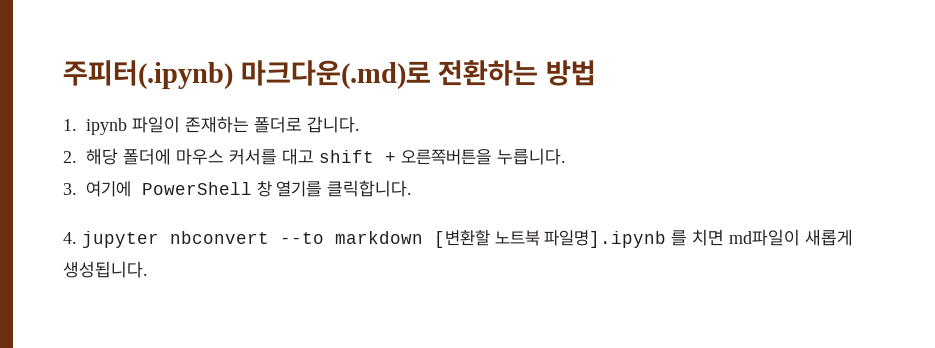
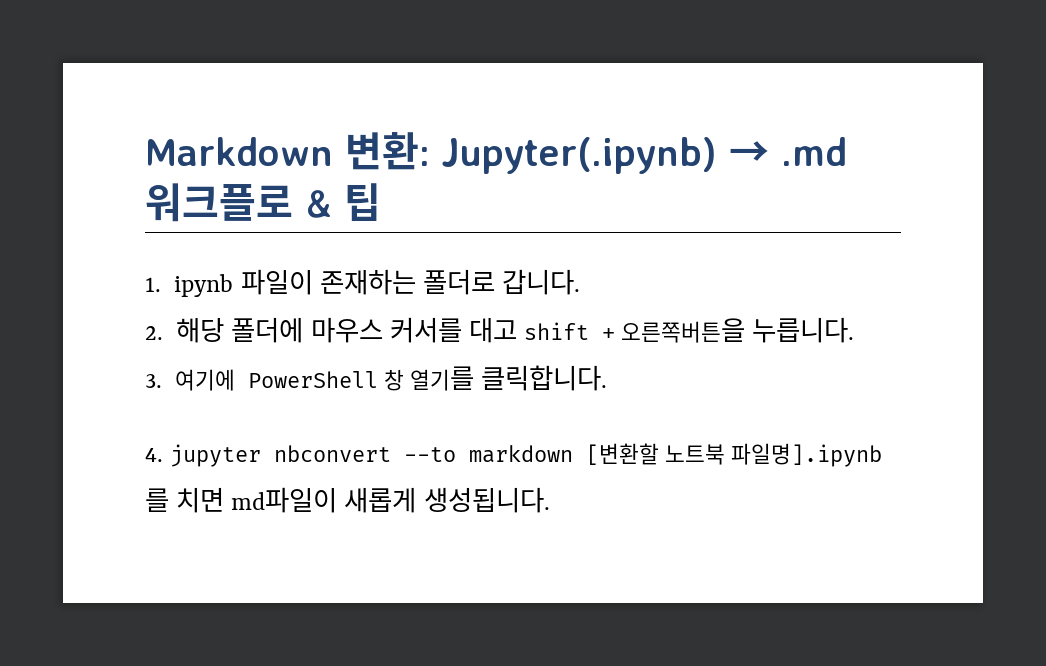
[63,60,597,90] 주피터(.ipynb) 마크다운(.md)로 전환하는 방법 -> [145,132,847,174] [145,183,381,222] Markdown 변환: Jupyter(.ipynb) → .md 워크플로 & 팁

